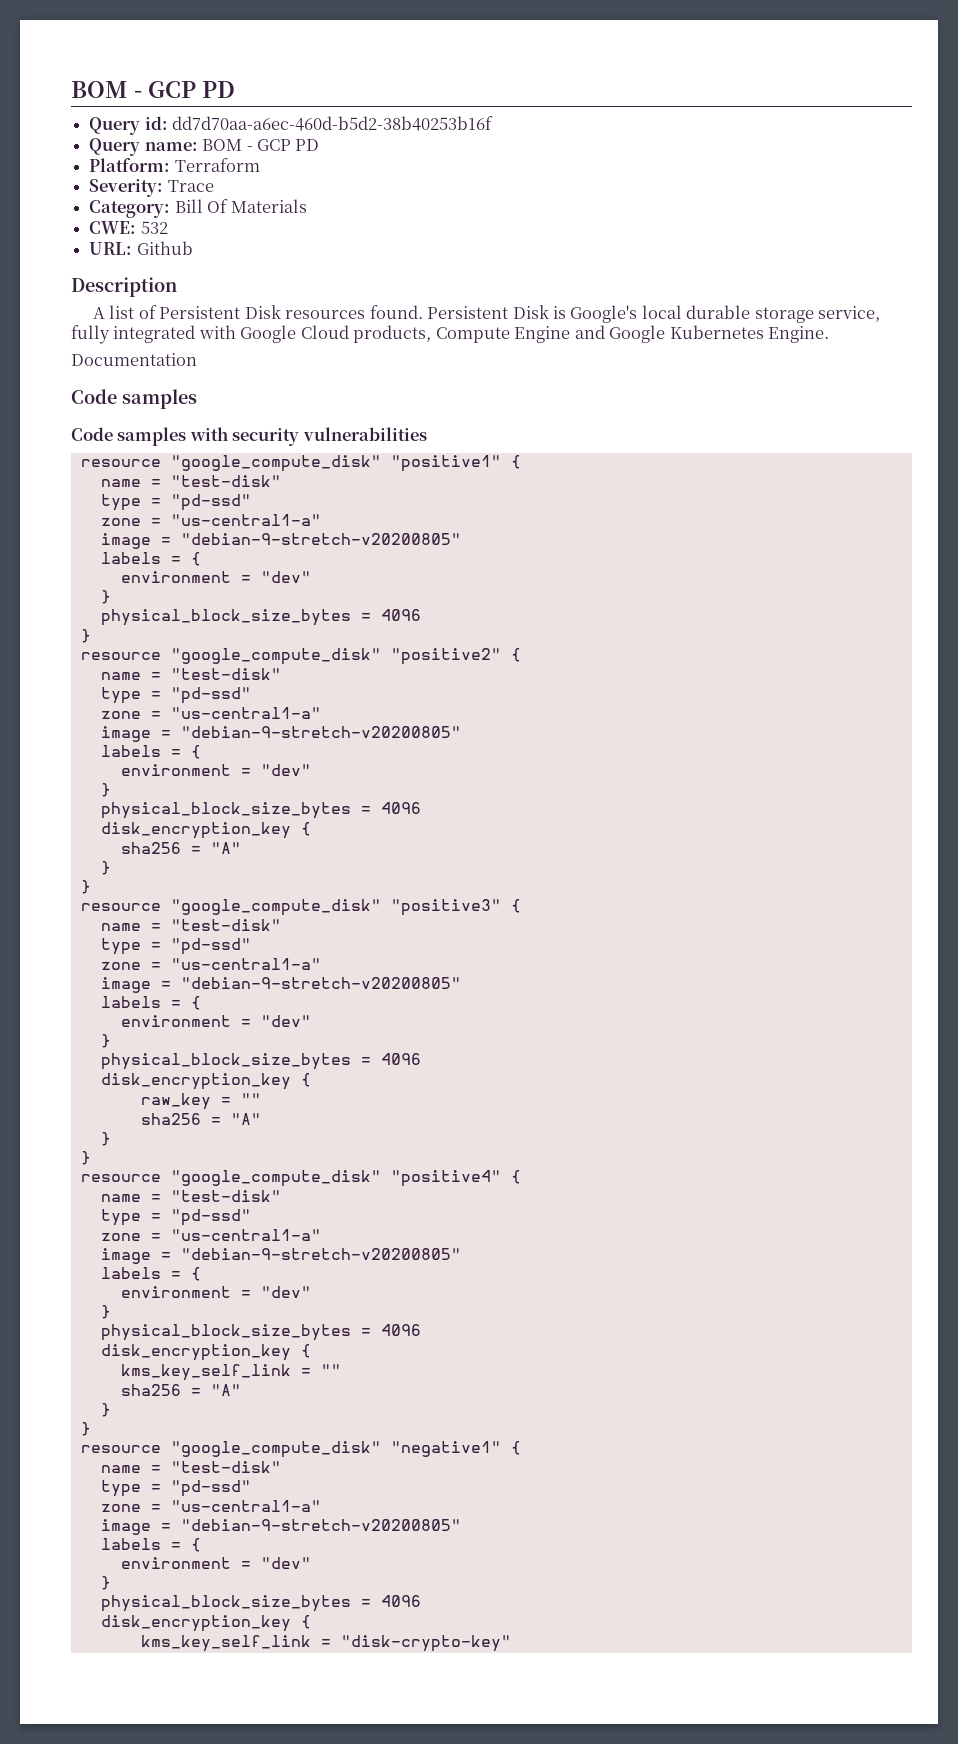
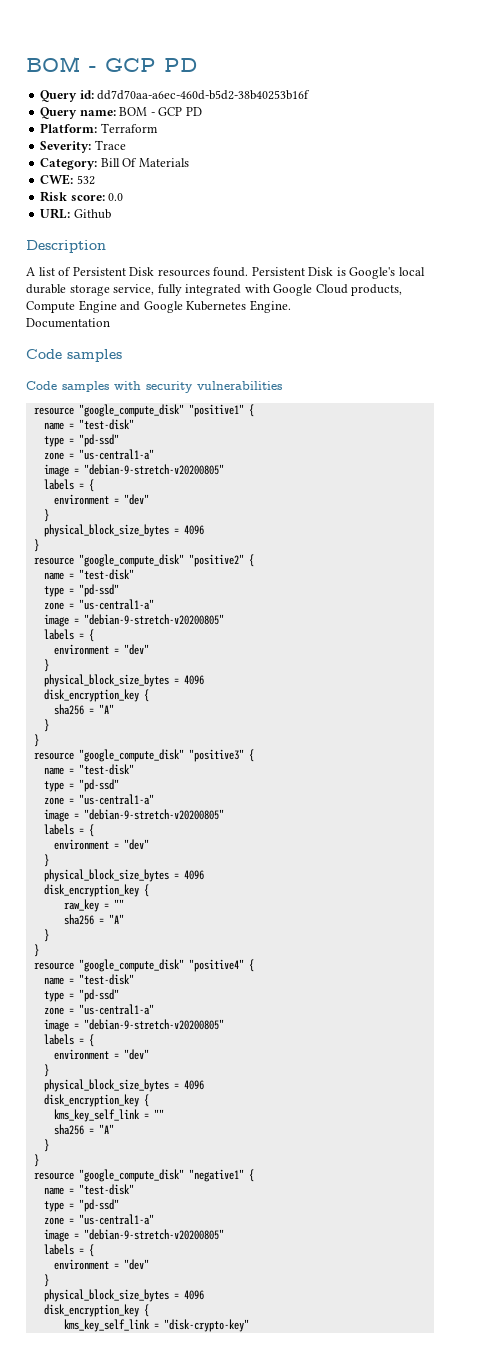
(168, 227) none -> [40,191,124,202] // Risk score: 0.0

